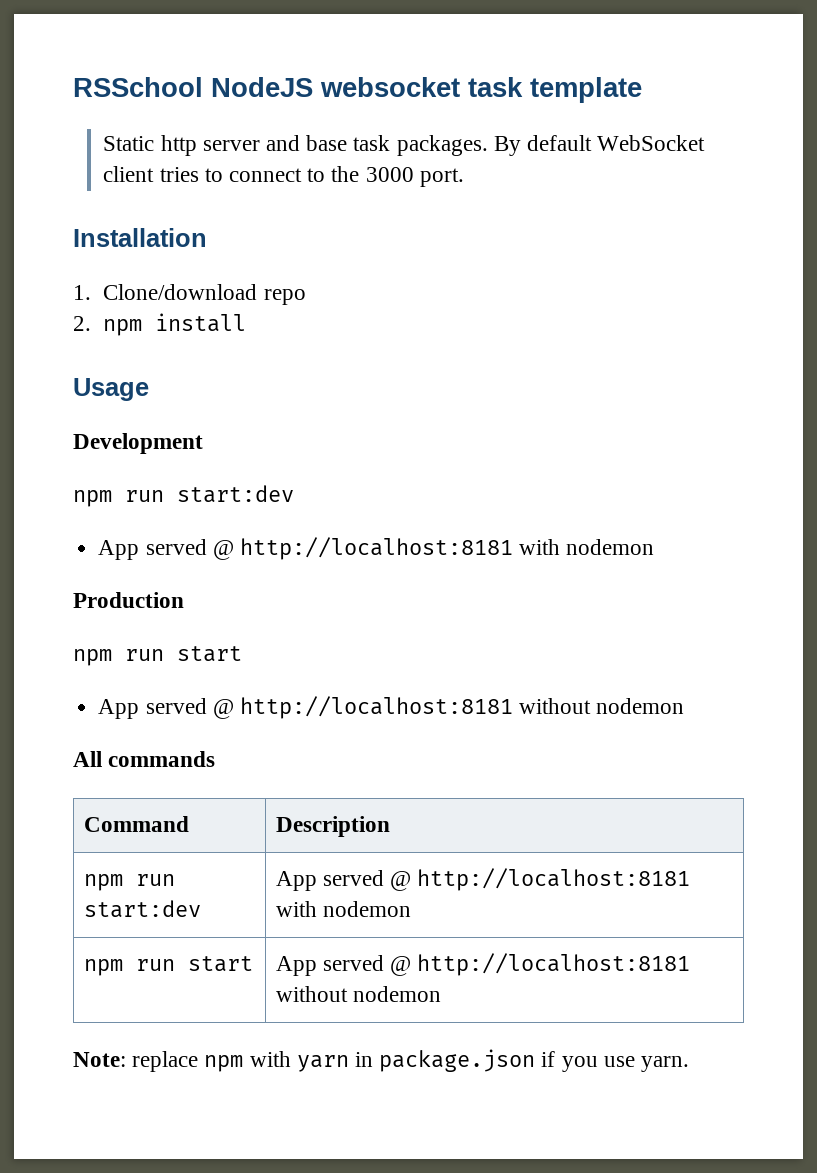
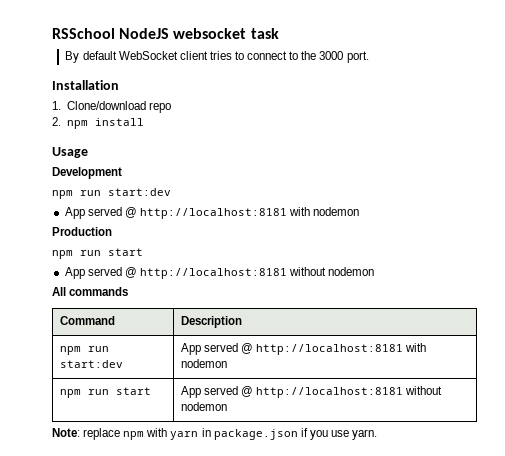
[530,77,642,103] [103,135,488,156] template // Static http server and base task packages. -> (279, 33) //

